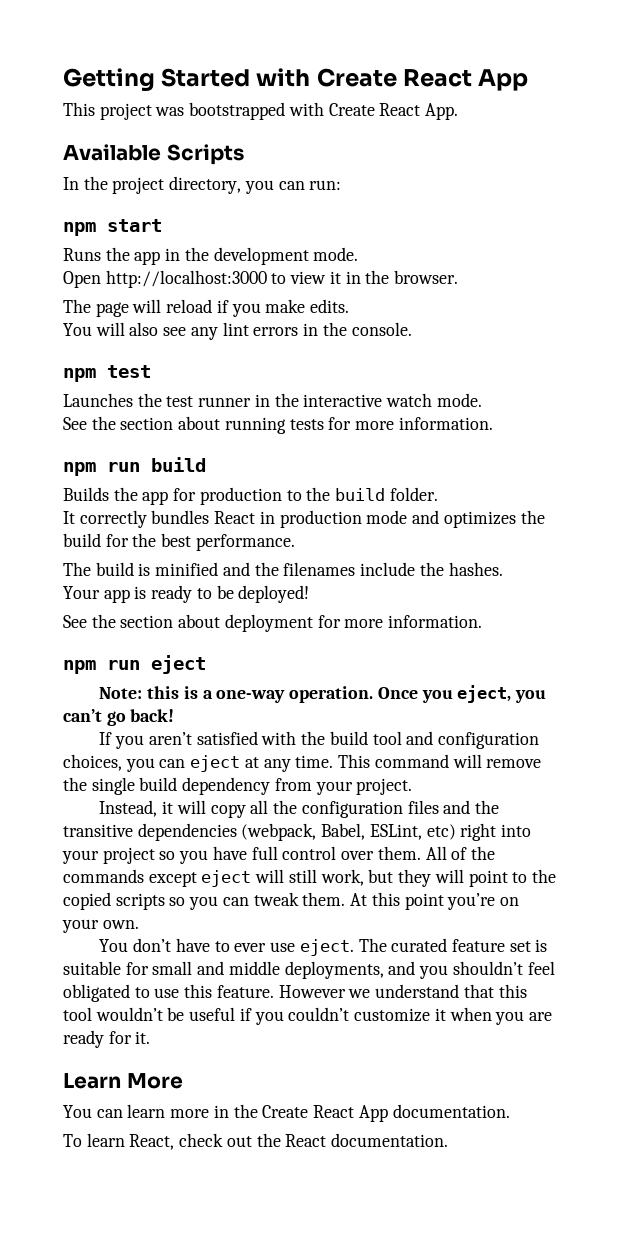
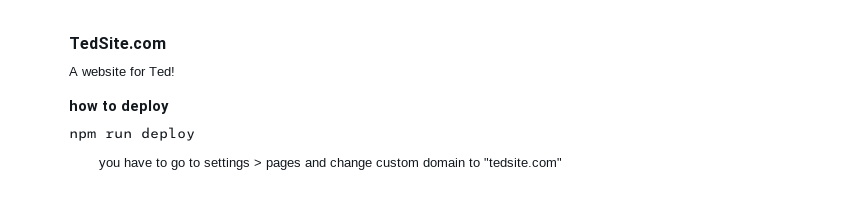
[63,68,529,92] [63,102,459,120] [63,144,244,165] [63,176,342,194] [63,219,162,236] [63,247,359,265] [63,270,459,288] [63,299,350,317] [63,322,412,340] [63,365,151,382] [63,393,482,407] [63,416,493,434] [63,457,206,476] [63,487,438,505] [63,510,545,528] [63,533,295,551] [63,562,503,576] [63,585,310,603] [63,614,483,632] [63,655,206,674] [99,685,546,703] [63,709,175,726] [99,731,539,749] [63,754,542,772] [63,777,413,795] [99,800,499,818] [63,823,532,841] [62,846,495,864] [63,869,556,887] [63,892,519,910] [62,919,139,933] [99,938,548,956] [63,961,555,979] [63,984,527,1002] [63,1007,552,1025] [63,1030,151,1048] [63,1073,183,1089] [63,1104,510,1122] [63,1133,449,1150] Getting Started with Create React App // This project was bootstrapped with Create React App. // Available Scripts // In the project directory, you can run: // npm start // Runs the app in the development mode. // Open http://localhost:3000 to view it in the browser. // The page will reload if you make edits. // You will also see any lint errors in the console. // npm test // Launches the test runner in the interactive watch mode. // See the section about running tests for more information. // npm run build // Builds the app for production to the build folder. // It correctly bundles React in production mode and optimizes the build for the best performance. // The build is minified and the filenames include the hashes. // Your app is ready to be deployed! // See the section about deployment for more information. // npm run eject // Note: this is a one-way operation. Once you eject, you can’t go back! // If you aren’t satisfied with the build tool and configuration choices, you can eject at any time. This command will remove the single build dependency from your project. // Instead, it will copy all the configuration files and the transitive dependencies (webpack, Babel, ESLint, etc) right into your project so you have full control over them. All of the commands except eject will still work, but they will point to the copied scripts so you can tweak them. At this point you’re on your own. // You don’t have to ever use eject. The curated feature set is suitable for small and middle deployments, and you shouldn’t feel obligated to use this feature. However we understand that this tool wouldn’t be useful if you couldn’t customize it when you are ready for it. // Learn More // You can learn more in the Create React App documentation. // To learn React, check out the React documentation. -> [69,37,166,49] [69,67,175,76] [69,100,169,114] [69,127,195,141] [99,158,563,170] TedSite.com // A website for Ted! // how to deploy // npm run deploy // you have to go to settings > pages and change custom domain to "tedsite.com"

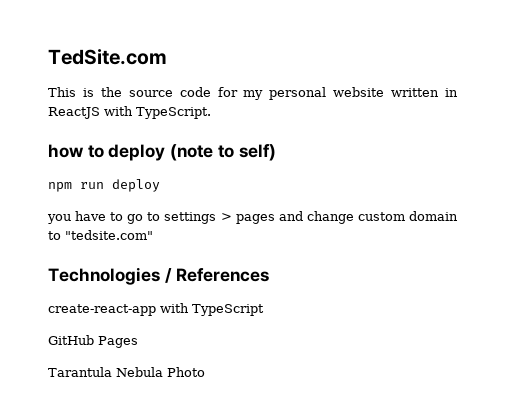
[69,67,175,76] A website for Ted! -> [48,87,458,100] [48,106,211,119] This is the source code for my personal website written in ReactJS with TypeScript.
(169, 107) none -> [170,144,276,161] (note to self)
(563, 162) none -> [48,267,270,285] [48,303,264,316] [48,335,138,348] [48,367,205,377] // Technologies / References // create-react-app with TypeScript // GitHub Pages // Tarantula Nebula Photo

